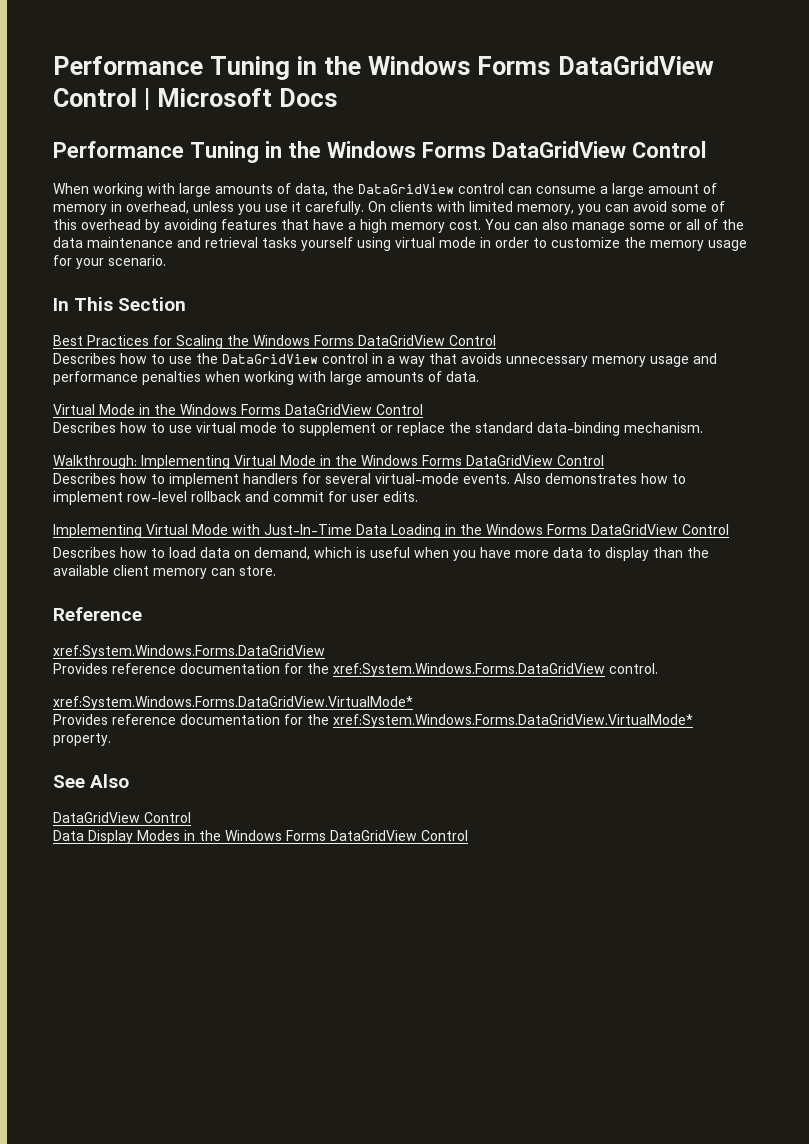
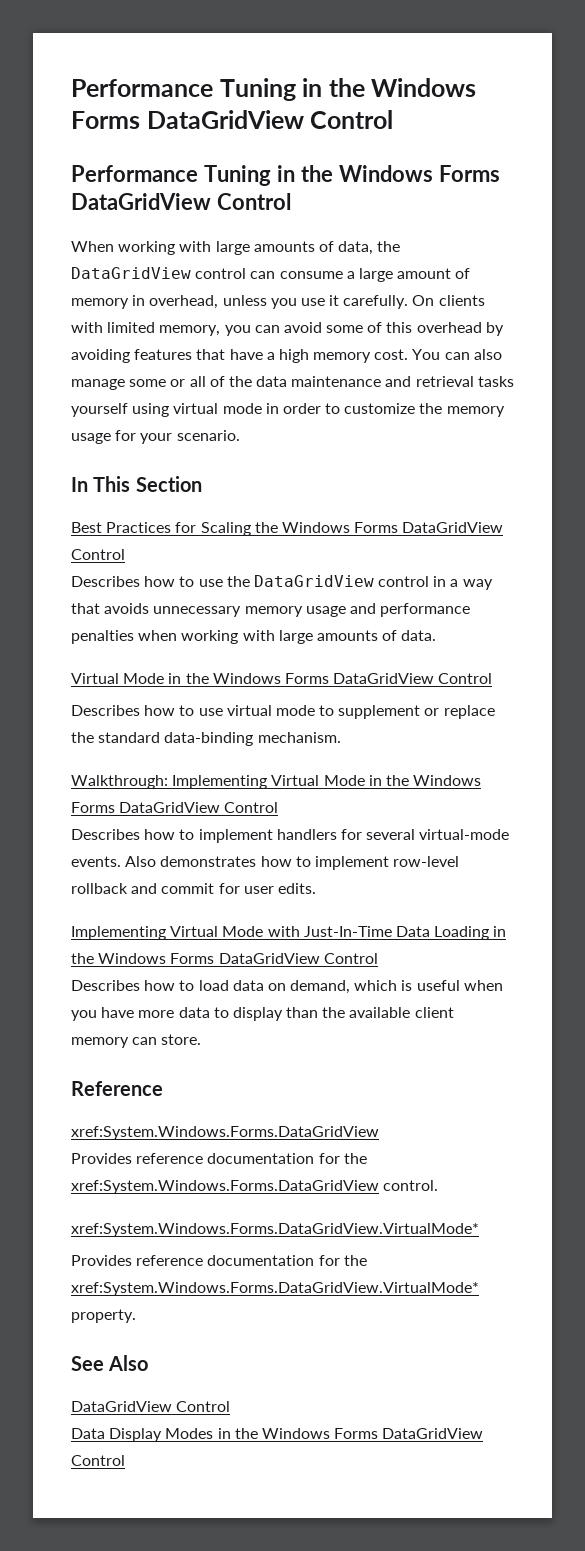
[53,56,715,80] [53,88,338,110] Performance Tuning in the Windows Forms DataGridView Control | Microsoft Docs -> [71,78,477,101] [71,110,394,129] Performance Tuning in the Windows Forms DataGridView Control

